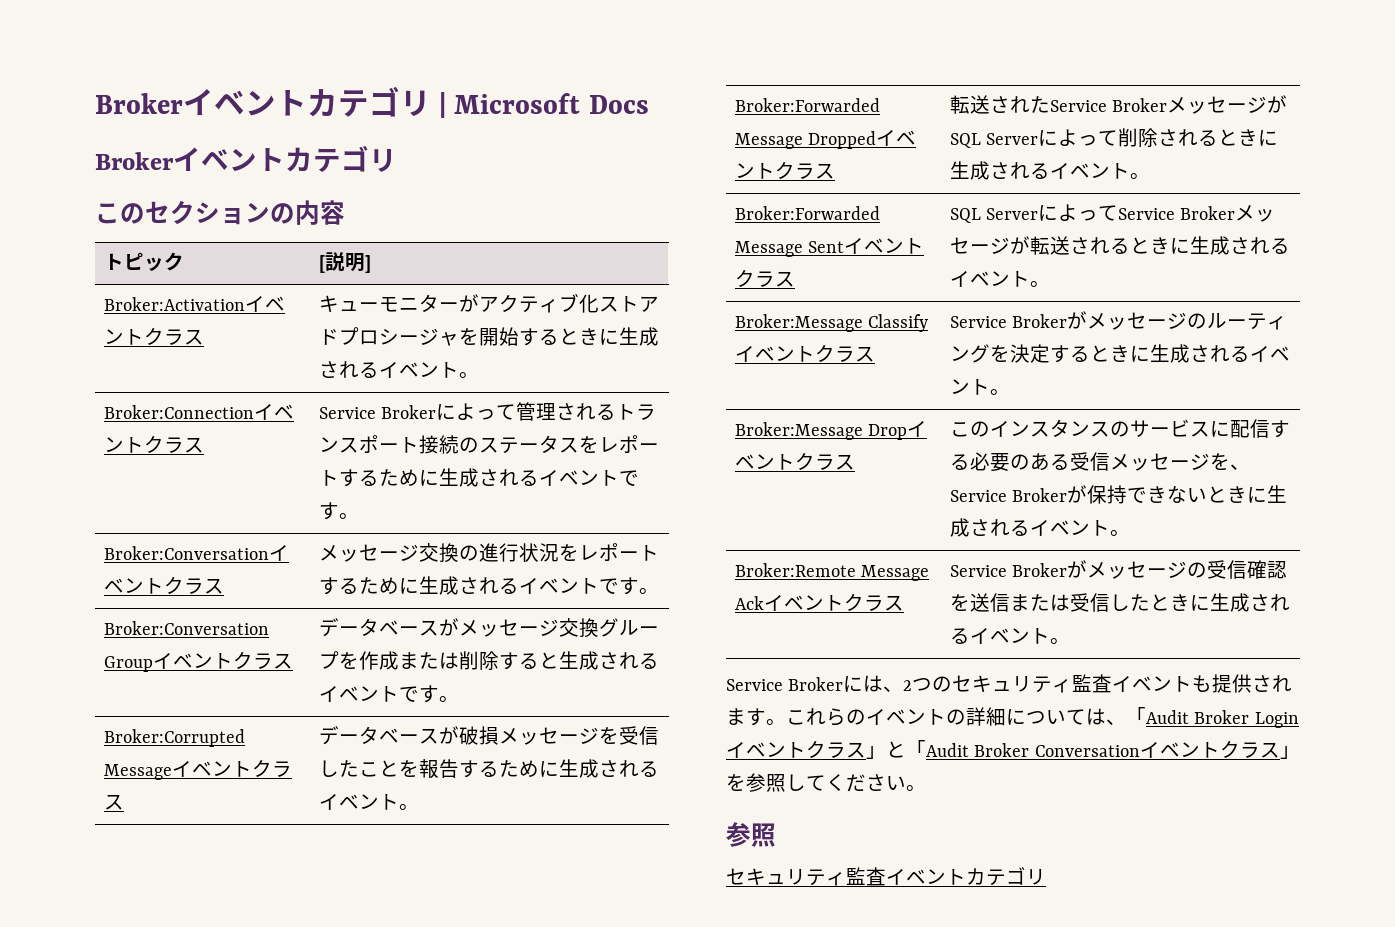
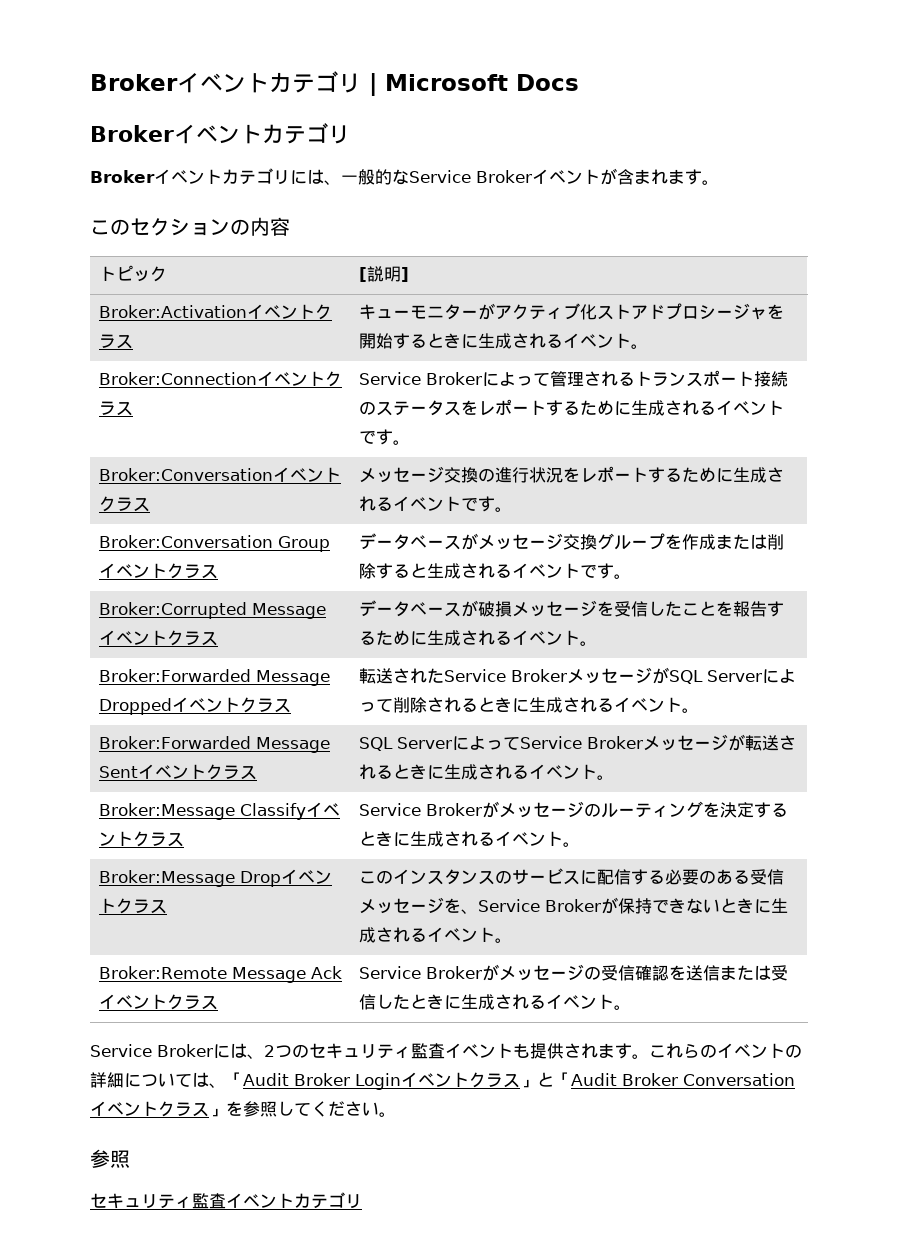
(397, 160) none -> [90,168,719,185] // Brokerイベントカテゴリには、一般的なService Brokerイベントが含まれます。

